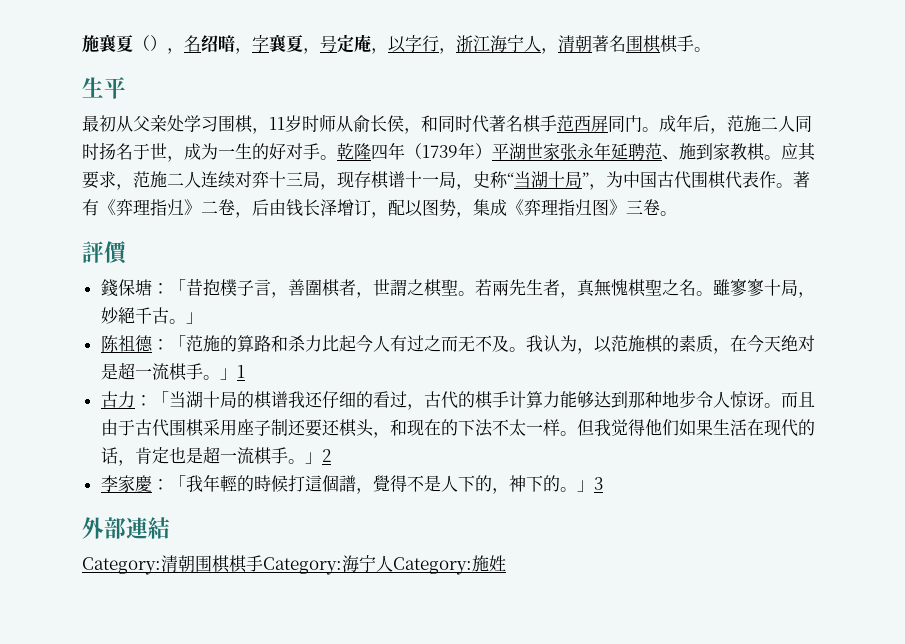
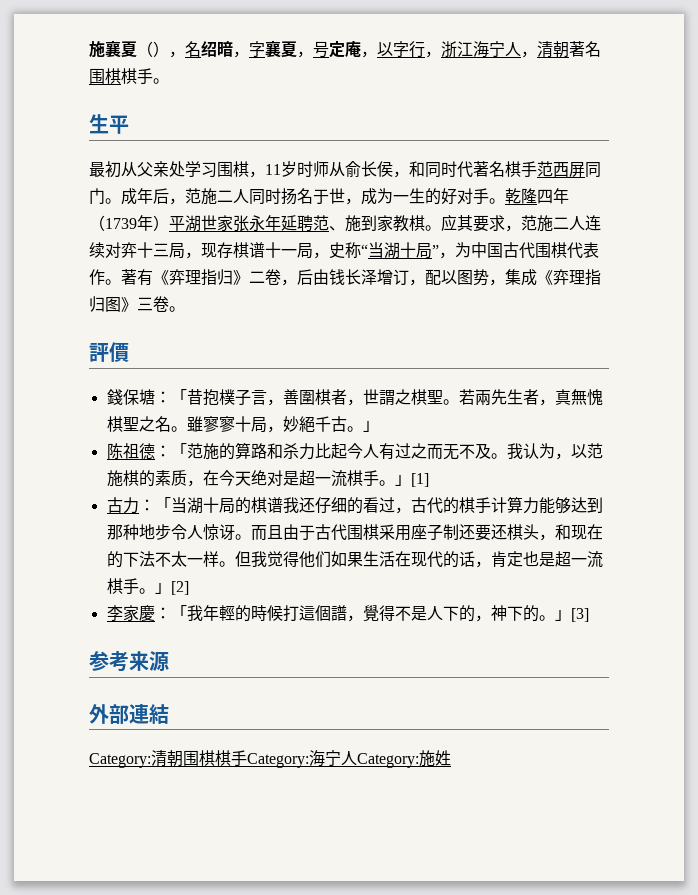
[236,365,245,378] 1 -> [410,473,429,487] [1]
[321,449,331,462] 2 -> [170,581,189,595] [2]
[593,477,603,490] 3 -> [570,608,589,622] [89,651,169,672] [3] // 参考来源

